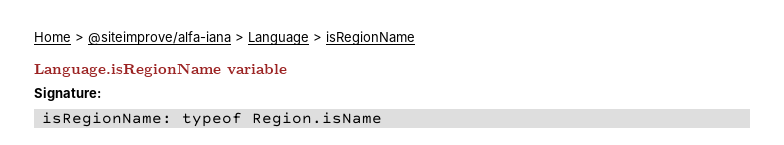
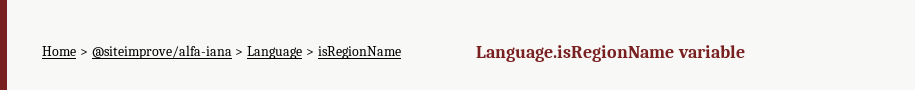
[34,87,101,101] [41,112,382,127] // Signature: // isRegionName: typeof Region.isName -> (745, 51) none

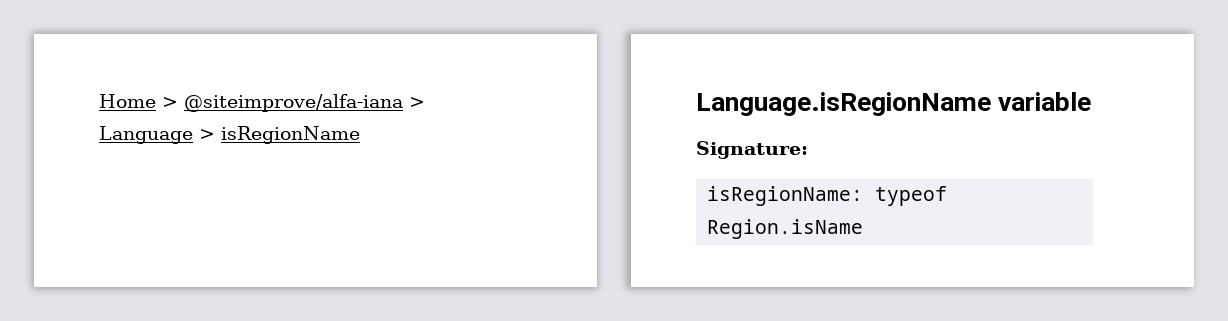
(745, 51) none -> [696,141,808,159] [707,186,948,206] [707,219,864,239] // Signature: // isRegionName: typeof Region.isName

